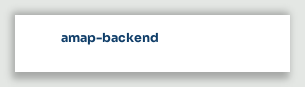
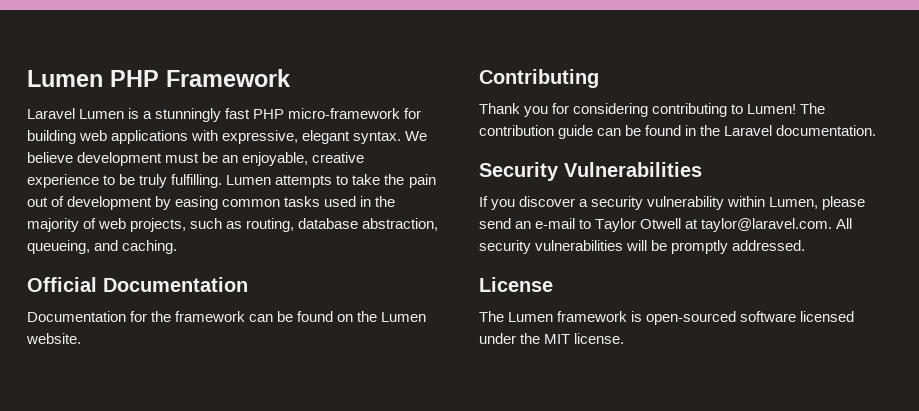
[61,32,159,45] amap-backend -> [27,69,291,87] [27,108,422,122] [27,130,428,144] [27,152,365,166] [27,174,436,188] [27,196,396,210] [27,218,439,232] [27,240,178,254] [27,277,248,292] [27,311,427,322] [26,333,81,344] [479,69,599,88] [479,103,826,117] [479,125,877,139] [479,162,702,181] [479,196,866,210] [479,218,853,232] [479,240,806,254] [479,277,553,292] [479,311,855,325] [479,333,625,344] Lumen PHP Framework // Laravel Lumen is a stunningly fast PHP micro-framework for building web applications with expressive, elegant syntax. We believe development must be an enjoyable, creative experience to be truly fulfilling. Lumen attempts to take the pain out of development by easing common tasks used in the majority of web projects, such as routing, database abstraction, queueing, and caching. // Official Documentation // Documentation for the framework can be found on the Lumen website. // Contributing // Thank you for considering contributing to Lumen! The contribution guide can be found in the Laravel documentation. // Security Vulnerabilities // If you discover a security vulnerability within Lumen, please send an e-mail to Taylor Otwell at taylor@laravel.com. All security vulnerabilities will be promptly addressed. // License // The Lumen framework is open-sourced software licensed under the MIT license.

